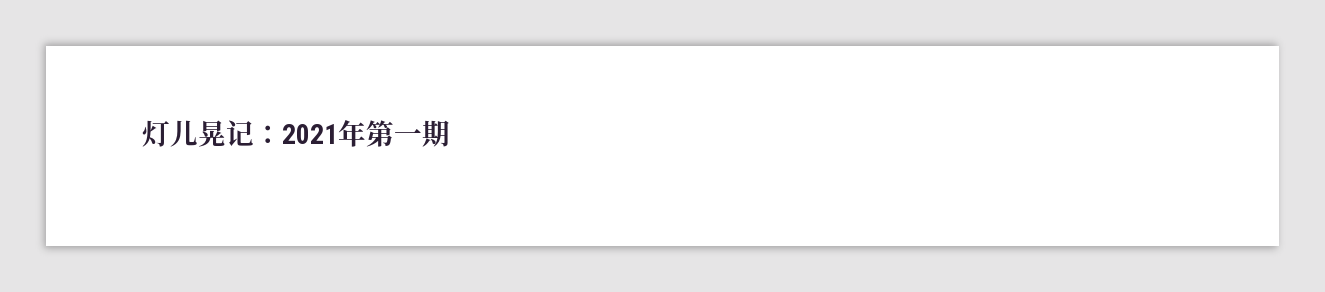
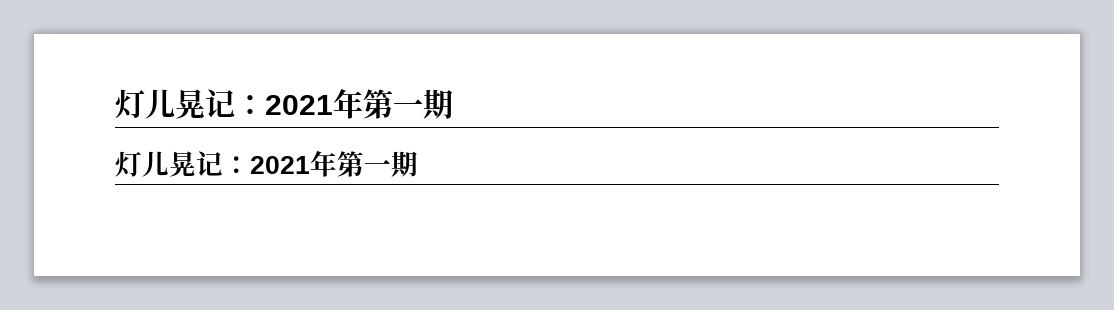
[141,120,450,147] 灯儿晃记：2021年第一期 -> [114,89,453,119] [114,150,418,177] 灯儿晃记：2021年第一期 // 灯儿晃记：2021年第一期

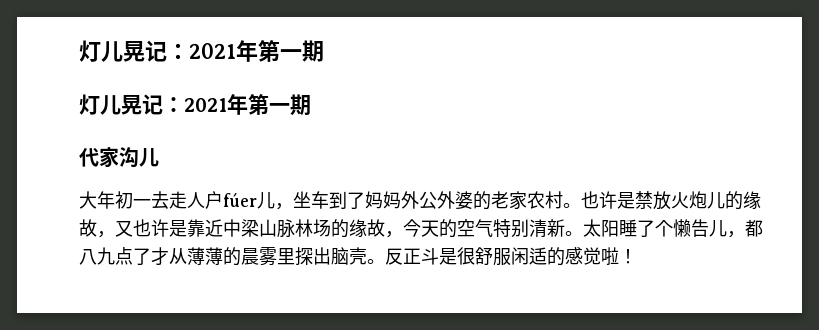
(418, 164) none -> [79,147,159,168] [79,191,761,210] [79,219,763,238] [79,247,637,266] // 代家沟儿 // 大年初一去走人户fúer儿，坐车到了妈妈外公外婆的老家农村。也许是禁放火炮儿的缘故，又也许是靠近中梁山脉林场的缘故，今天的空气特别清新。太阳睡了个懒告儿，都八九点了才从薄薄的晨雾里探出脑壳。反正斗是很舒服闲适的感觉啦！

